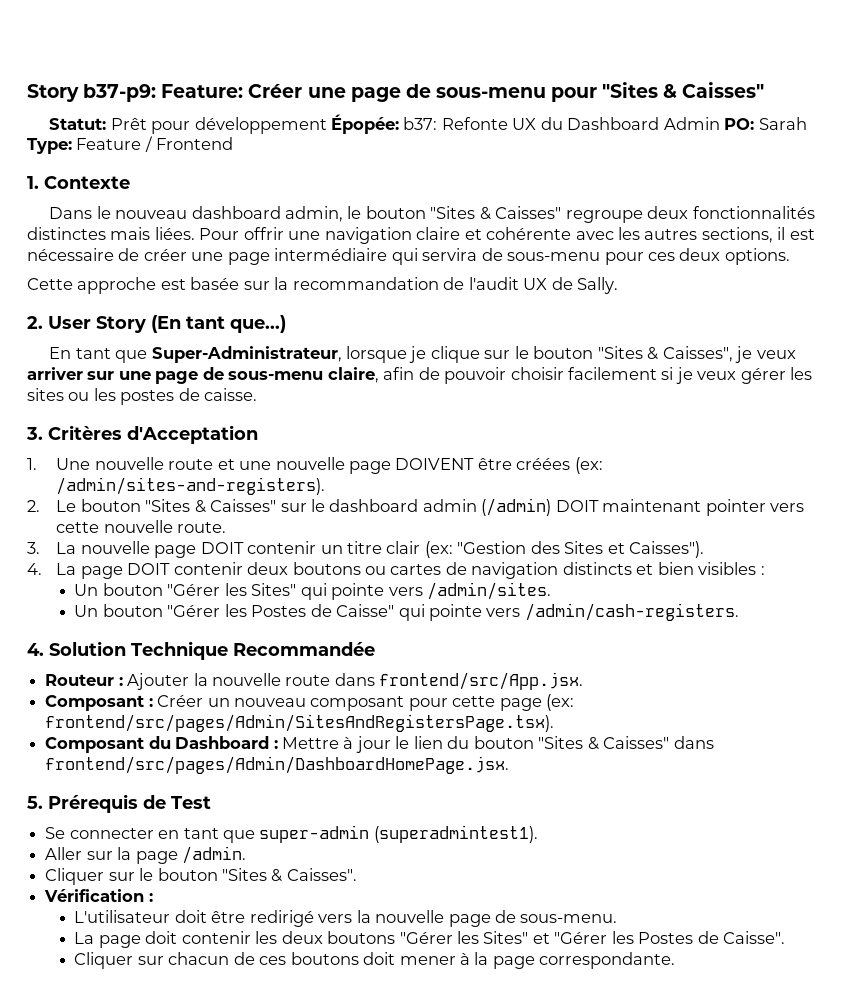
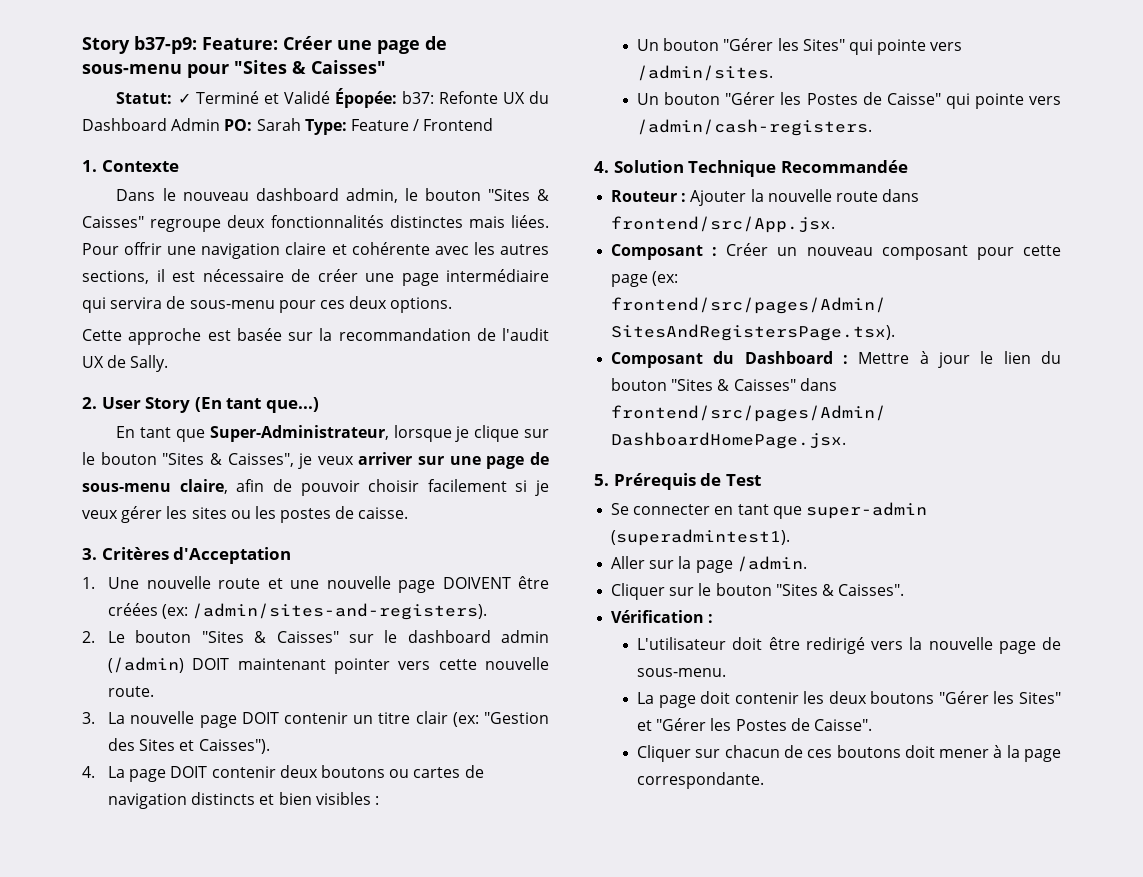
[110,117,327,134] Prêt pour développement -> [177,91,330,104] ✓ Terminé et Validé

